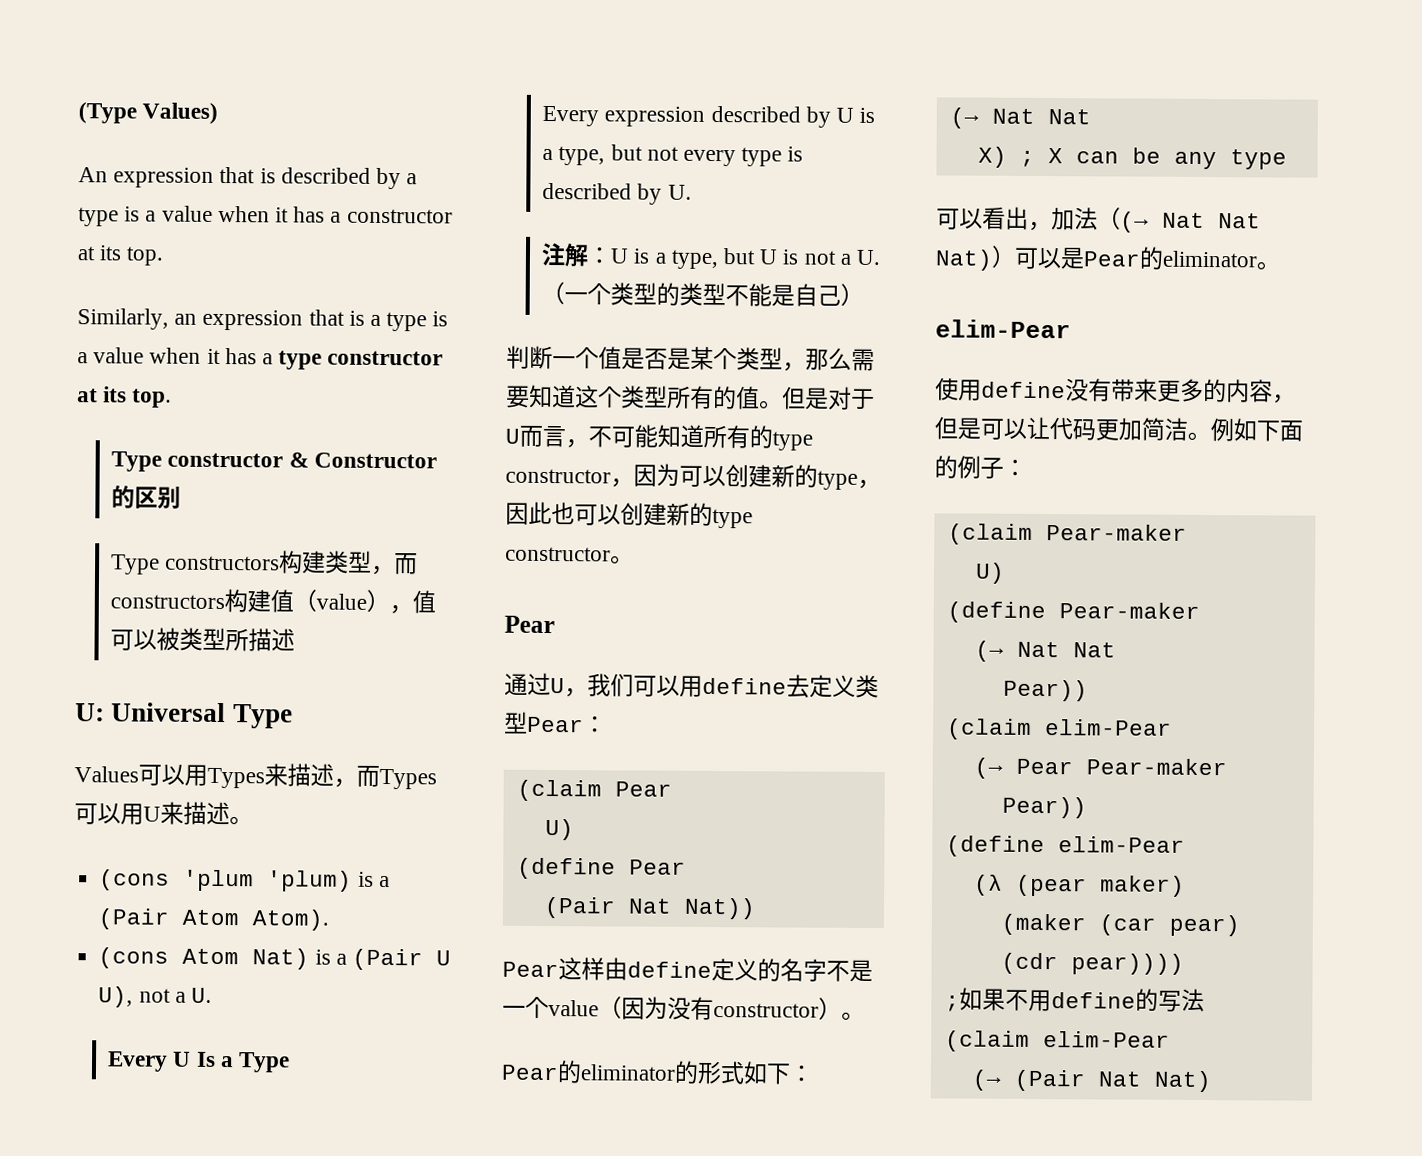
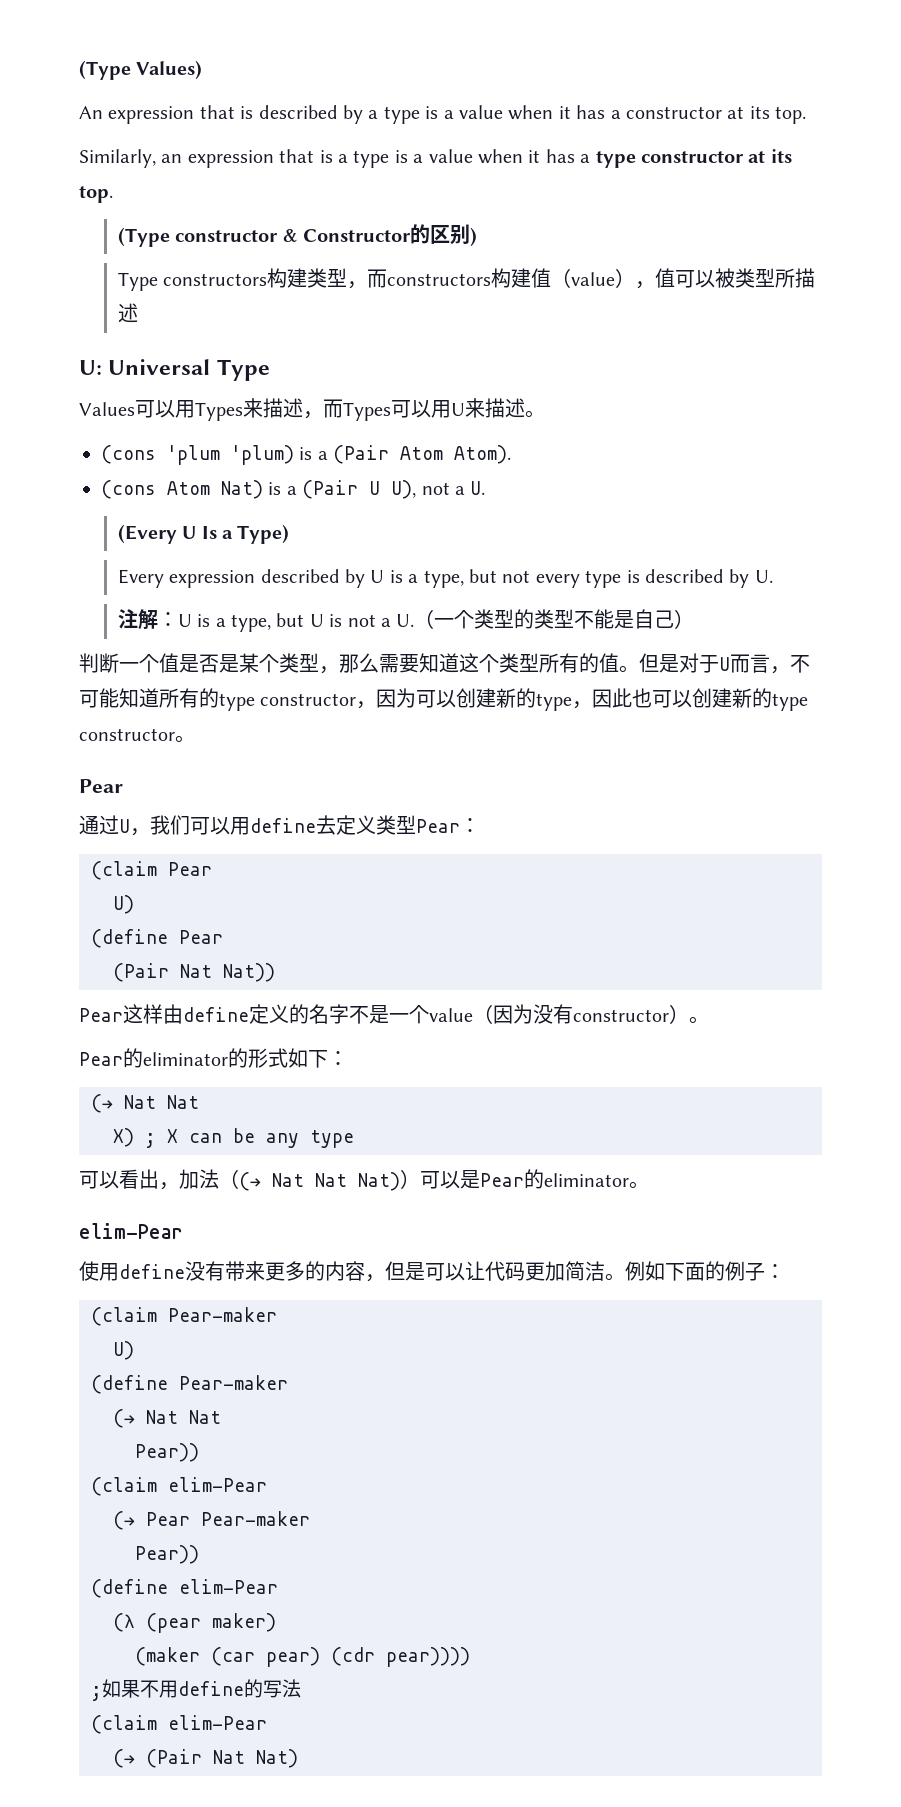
[111,451,163,472] Type -> [117,227,170,247] (Type
(182, 497) none -> [469,227,477,247] )
[107,1051,169,1072] Every -> [117,524,177,544] (Every
[237,1052,290,1073] Type -> [237,524,290,544] Type)

